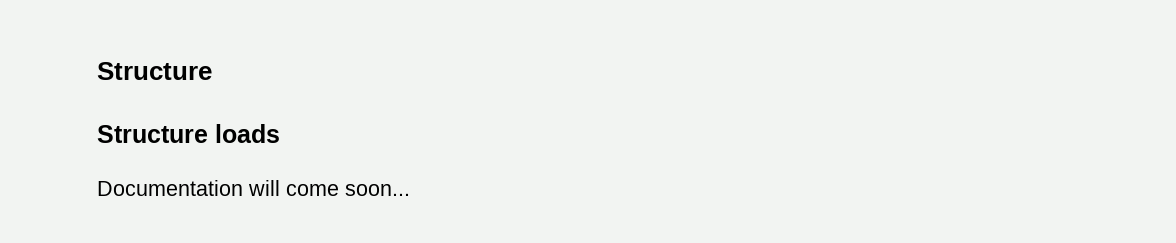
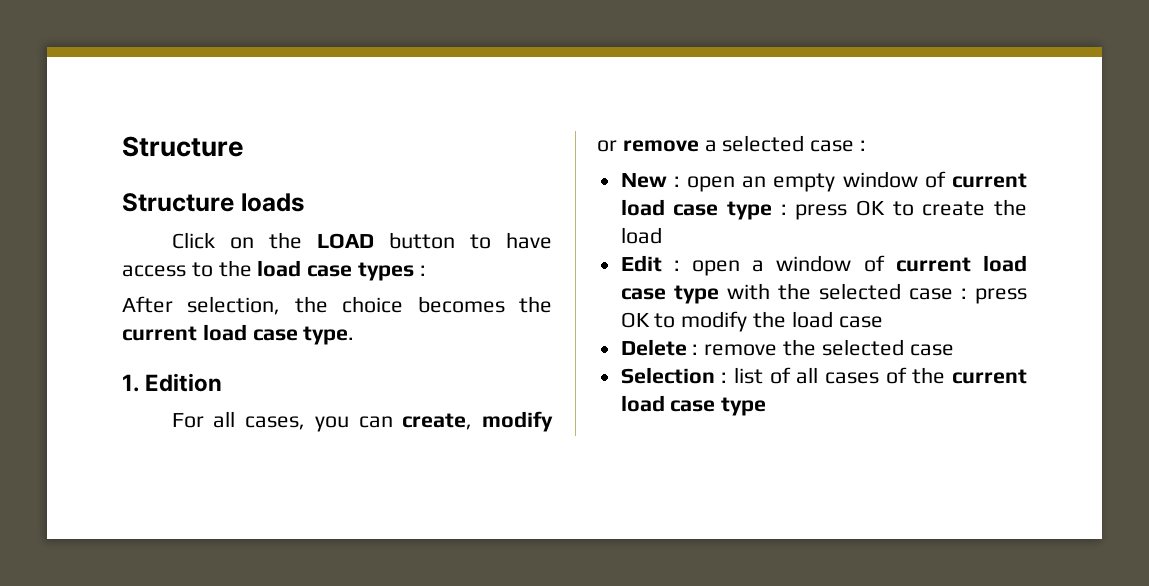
[97,180,410,196] Documentation will come soon... -> [171,232,552,249] [122,260,426,281] [122,296,552,315] [122,324,355,345] [122,373,223,392] [171,411,553,432] [597,135,867,152] [620,171,1027,192] [620,199,1027,220] [620,227,662,244] [620,255,1027,276] [620,283,1027,304] [620,311,883,332] [620,339,954,356] [620,367,1027,384] [620,395,767,416] Click on the LOAD button to have access to the load case types : // After selection, the choice becomes the current load case type. // 1. Edition // For all cases, you can create, modify or remove a selected case : // New : open an empty window of current load case type : press OK to create the load // Edit : open a window of current load case type with the selected case : press OK to modify the load case // Delete : remove the selected case // Selection : list of all cases of the current load case type

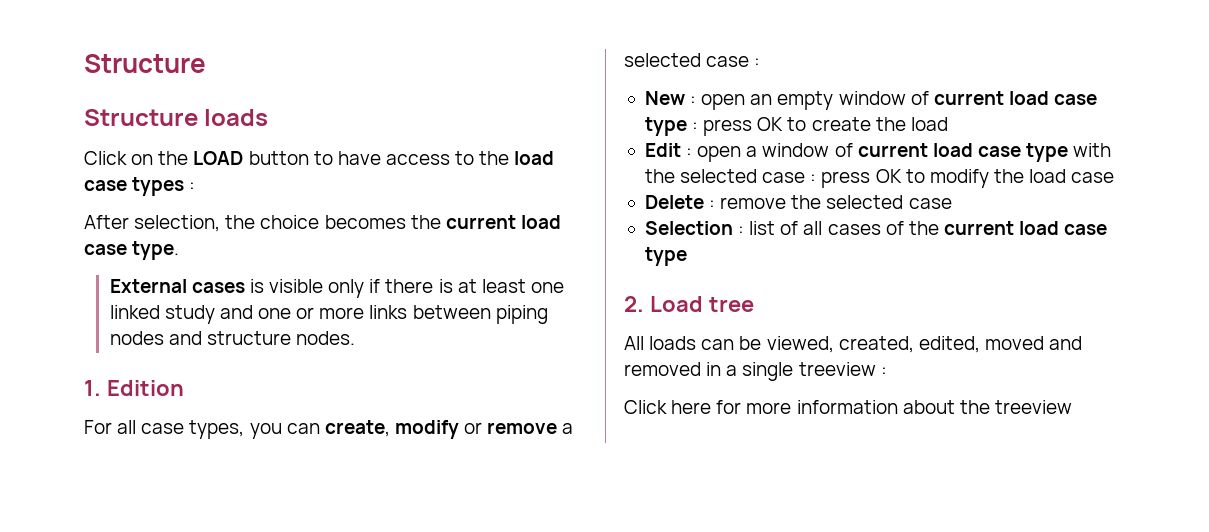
(355, 335) none -> [109,279,564,298] [109,305,548,324] [109,331,356,345] // External cases is visible only if there is at least one linked study and one or more links between piping nodes and structure nodes.
[245,416,306,430] cases, -> [141,420,245,439] case types,
(767, 406) none -> [624,296,754,312] [624,336,1083,353] [624,362,887,381] [624,400,1072,414] // 2. Load tree // All loads can be viewed, created, edited, moved and removed in a single treeview : // Click here for more information about the treeview

